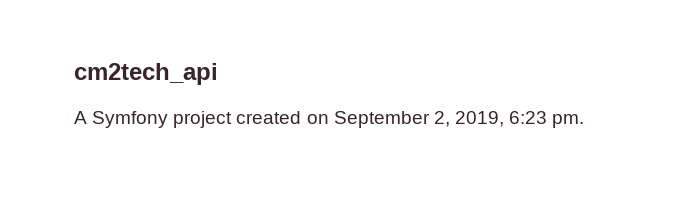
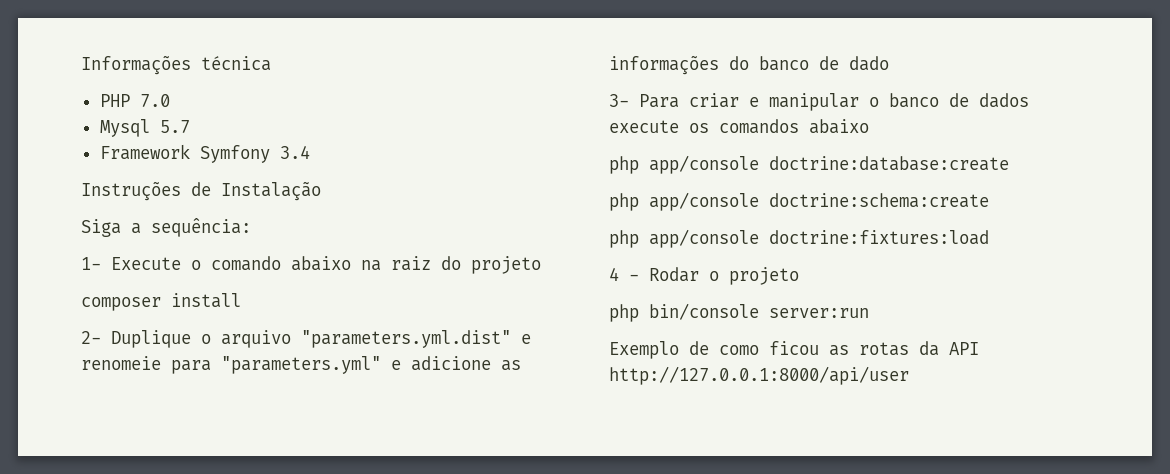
[74,63,218,85] [74,111,585,128] cm2tech_api // A Symfony project created on September 2, 2019, 6:23 pm. -> [81,55,271,75] [99,94,170,107] [99,119,190,137] [99,144,310,163] [81,181,321,201] [81,218,251,237] [81,256,541,274] [81,293,241,311] [81,330,531,348] [81,356,521,374] [609,55,889,75] [609,93,1029,111] [609,119,869,134] [609,155,1009,174] [609,192,989,211] [609,229,989,248] [609,267,799,285] [609,303,869,322] [609,341,979,359] [609,366,909,385] Informações técnica // PHP 7.0 // Mysql 5.7 // Framework Symfony 3.4 // Instruções de Instalação // Siga a sequência: // 1- Execute o comando abaixo na raiz do projeto // composer install // 2- Duplique o arquivo "parameters.yml.dist" e renomeie para "parameters.yml" e adicione as informações do banco de dado // 3- Para criar e manipular o banco de dados execute os comandos abaixo // php app/console doctrine:database:create // php app/console doctrine:schema:create // php app/console doctrine:fixtures:load // 4 - Rodar o projeto // php bin/console server:run // Exemplo de como ficou as rotas da API http://127.0.0.1:8000/api/user

